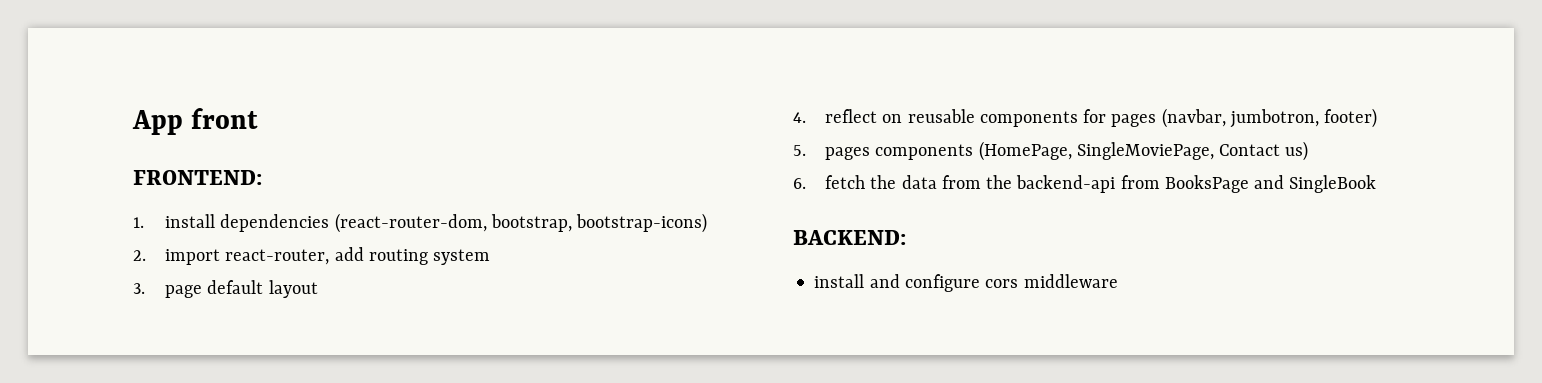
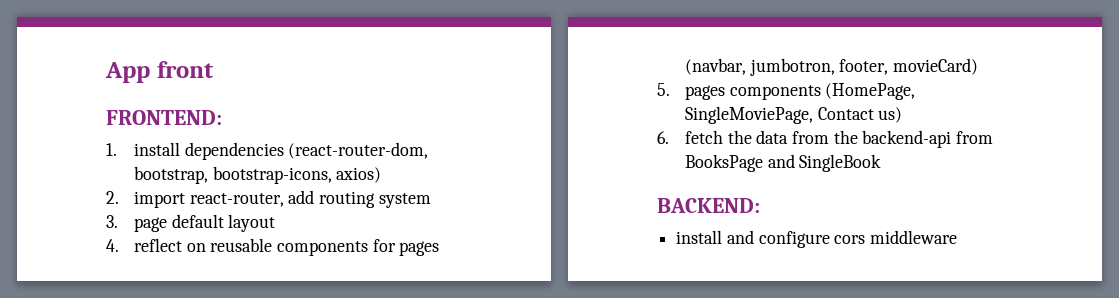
[576,213,708,233] bootstrap-icons) -> [212,166,382,184] bootstrap-icons, axios)
[1324,108,1378,128] footer) -> [839,58,978,75] footer, movieCard)

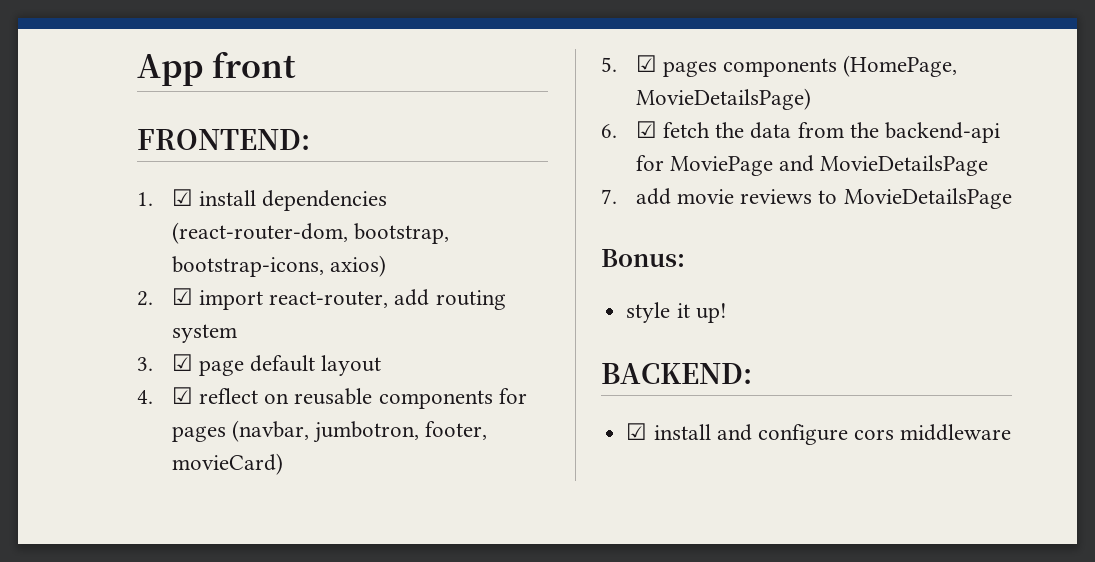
(117, 149) none -> [171,189,193,206] ☑
(119, 197) none -> [171,288,193,305] ☑
(118, 221) none -> [171,354,193,371] ☑
(119, 245) none -> [171,387,193,404] ☑
(670, 89) none -> [635,55,657,72] ☑
[684,106,903,124] SingleMoviePage, Contact us) -> [635,88,811,110] MovieDetailsPage)
(669, 137) none -> [635,121,657,138] ☑
[956,131,994,144] [684,154,882,172] from BooksPage and SingleBook -> [635,155,989,176] [601,188,1012,209] [601,249,685,267] [626,302,727,323] for MoviePage and MovieDetailsPage // 7. add movie reviews to MovieDetailsPage // Bonus: // style it up!
(760, 205) none -> [626,423,648,440] ☑

